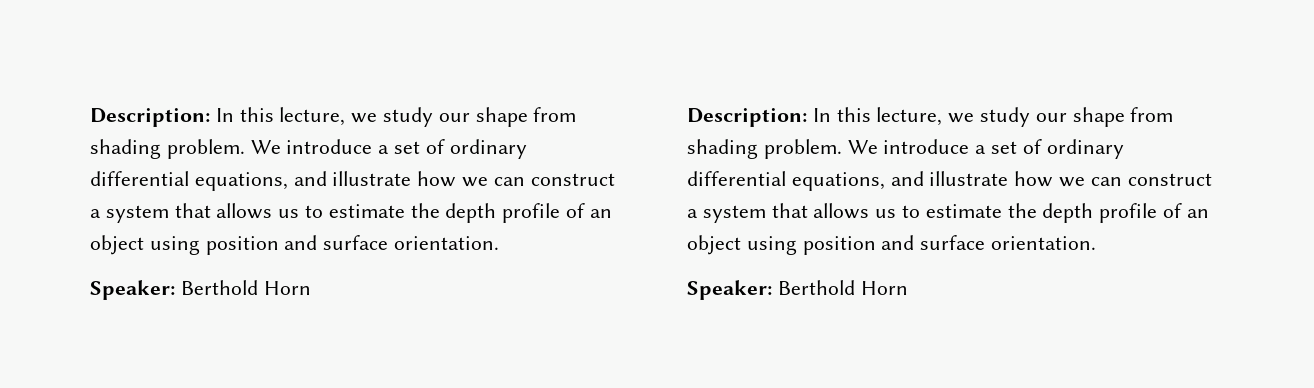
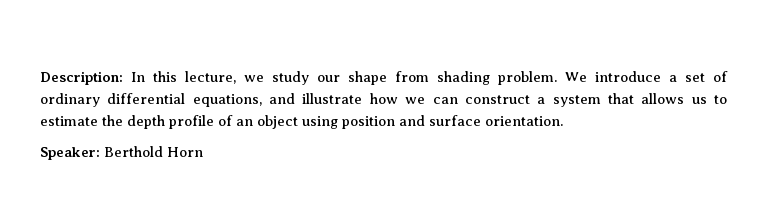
[687,107,1174,127] [687,139,1124,159] [687,171,1212,191] [687,203,1209,223] [687,235,1097,255] [687,280,908,300] // Description: In this lecture, we study our shape from shading problem. We introduce a set of ordinary differential equations, and illustrate how we can construct a system that allows us to estimate the depth profile of an object using position and surface orientation. // Speaker: Berthold Horn -> (203, 152) none

